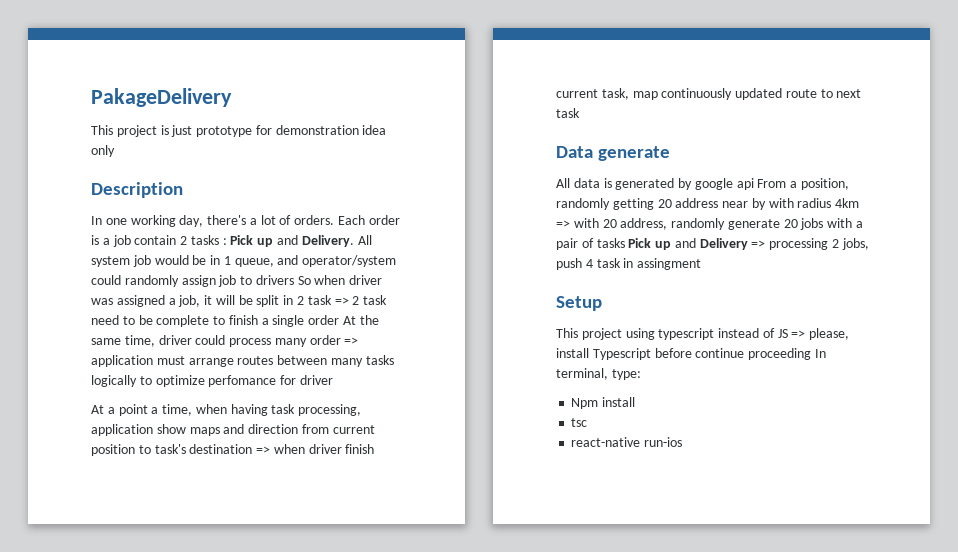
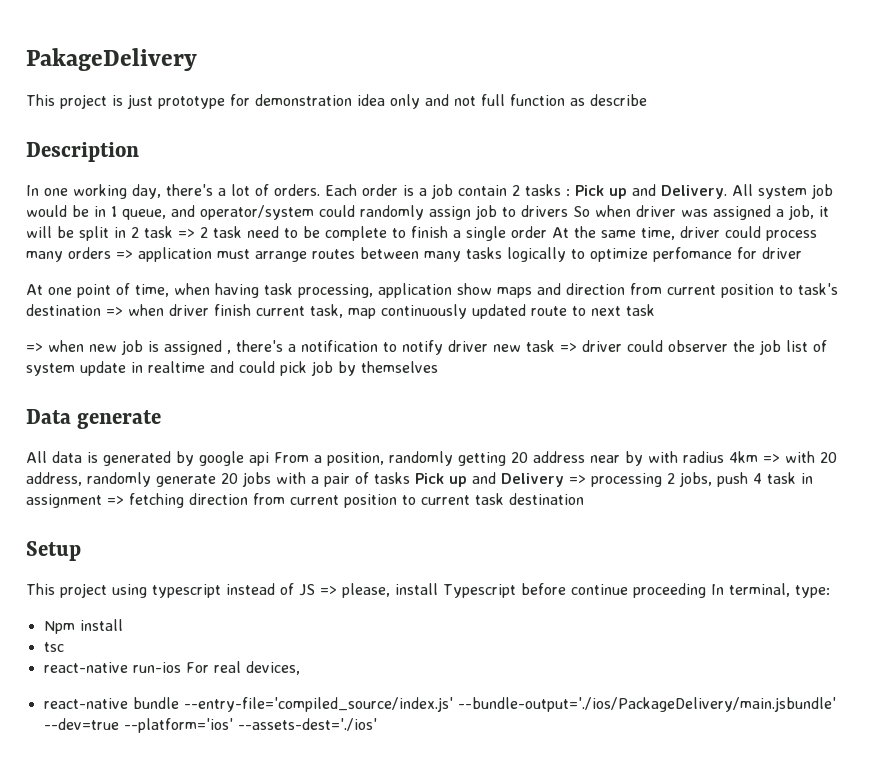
(115, 151) none -> [425,94,647,106] and not full function as describe
[309,335,341,345] order -> [68,247,111,259] orders
[107,404,159,416] a point a -> [48,283,130,298] one point of
(580, 113) none -> [26,340,827,355] [26,361,438,376] // => when new job is assigned , there's a notification to notify driver new task => driver could observer the job list of system update in realtime and could pick job by themselves
[637,258,702,270] assingment -> [26,493,584,508] assignment => fetching direction from current position to current task destination
(683, 442) none -> [185,661,300,675] [43,697,836,712] [43,718,377,733] For real devices, // react-native bundle --entry-file='compiled_source/index.js' --bundle-output='./ios/PackageDelivery/main.jsbundle' --dev=true --platform='ios' --assets-dest='./ios'

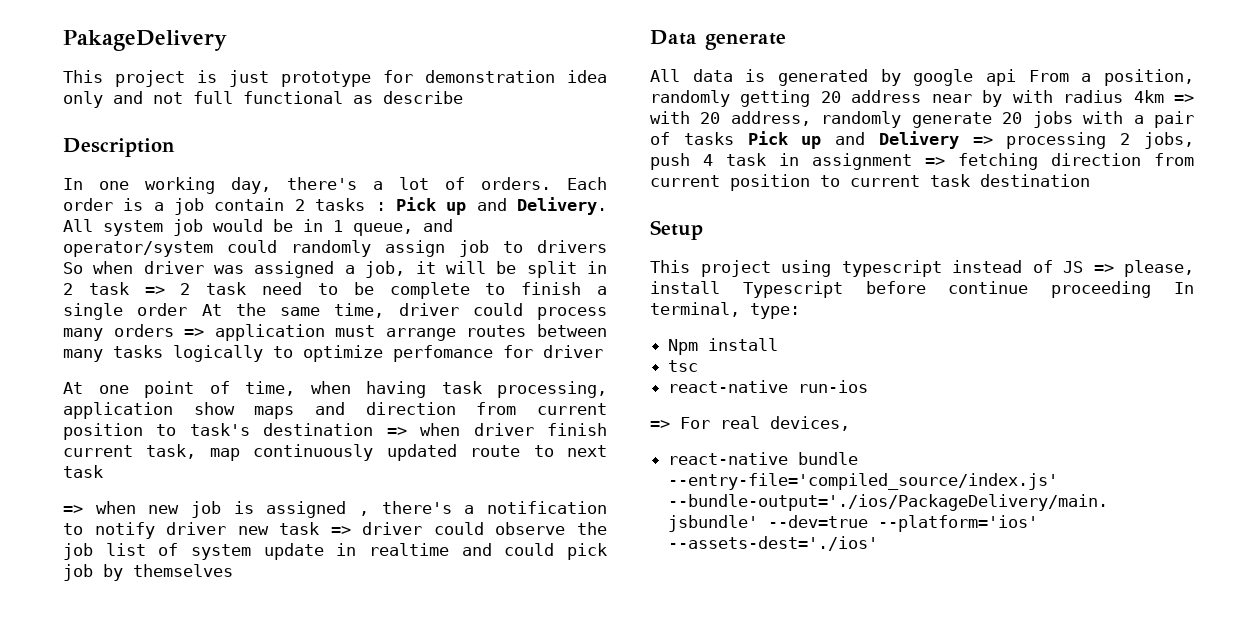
[510,94,565,106] function -> [243,91,343,104] functional
[668,340,728,352] observer -> [495,522,566,535] observe
(181, 667) none -> [650,420,670,429] // =>

